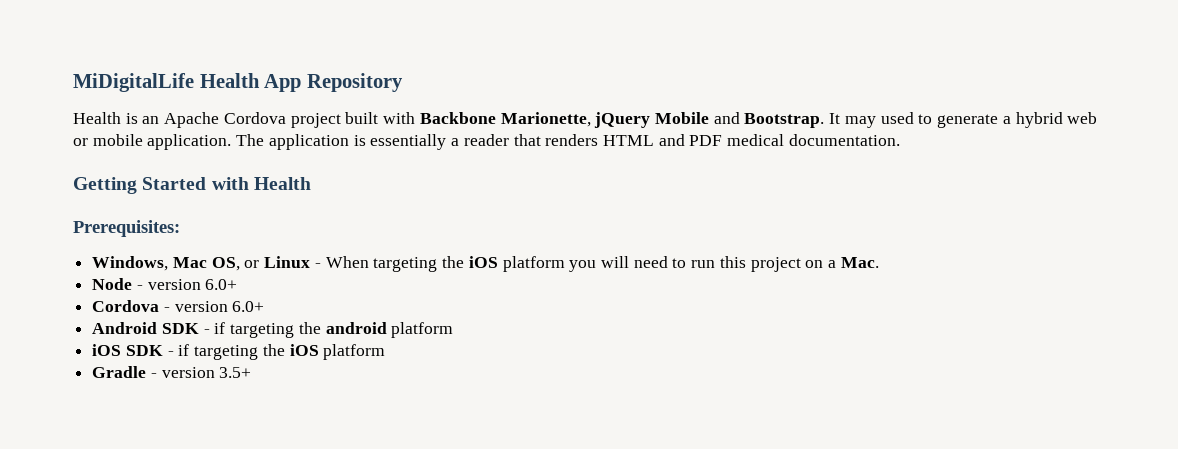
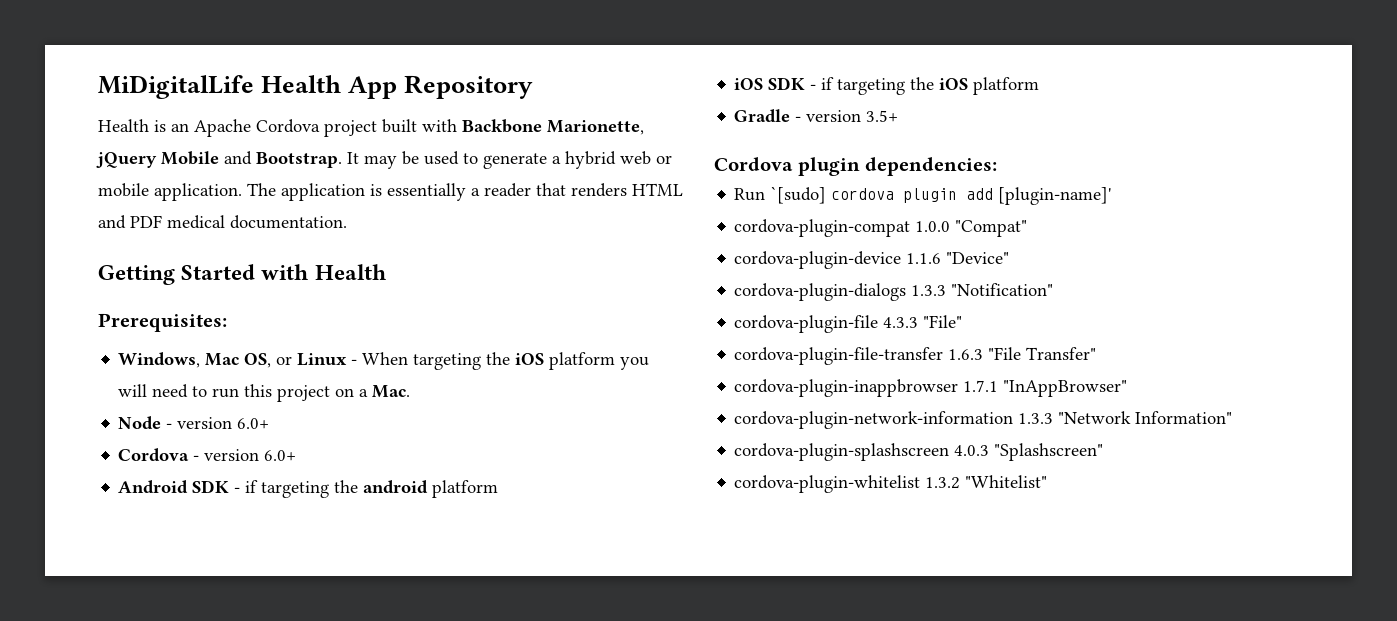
(876, 122) none -> [402,151,419,165] be
(252, 372) none -> [714,157,998,176] [734,186,1113,205] [734,219,1028,237] [734,251,1010,269] [734,283,1054,301] [734,315,963,333] [734,347,1097,365] [734,379,1128,397] [734,411,1233,429] [734,443,1104,461] [734,475,1048,493] // Cordova plugin dependencies: // Run `[sudo] cordova plugin add [plugin-name]' // cordova-plugin-compat 1.0.0 "Compat" // cordova-plugin-device 1.1.6 "Device" // cordova-plugin-dialogs 1.3.3 "Notification" // cordova-plugin-file 4.3.3 "File" // cordova-plugin-file-transfer 1.6.3 "File Transfer" // cordova-plugin-inappbrowser 1.7.1 "InAppBrowser" // cordova-plugin-network-information 1.3.3 "Network Information" // cordova-plugin-splashscreen 4.0.3 "Splashscreen" // cordova-plugin-whitelist 1.3.2 "Whitelist"

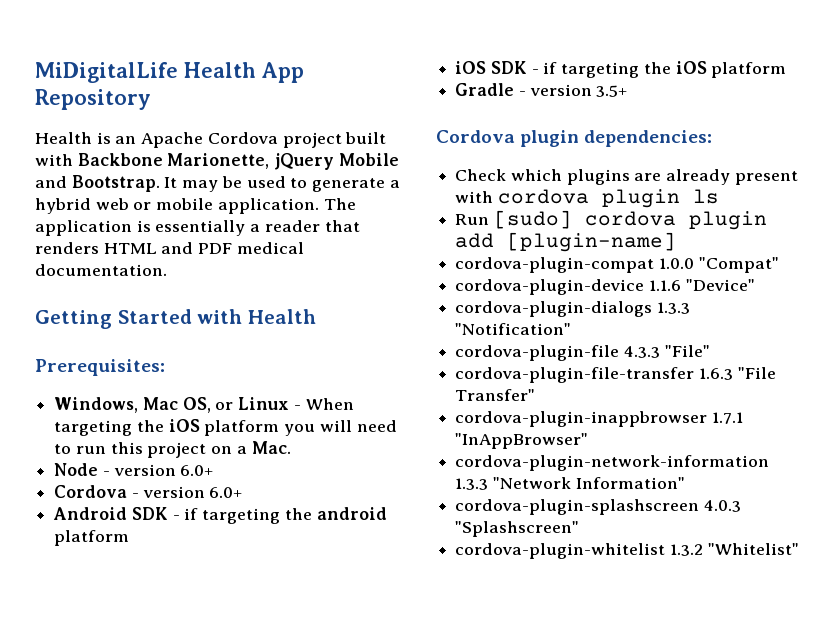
(998, 166) none -> [455,169,798,185] [455,189,719,208] // Check which plugins are already present with cordova plugin ls
[770,186,827,204] `[sudo] -> [493,210,572,229] [sudo]
[998,187,1113,205] [plugin-name]' -> [507,232,677,252] [plugin-name]

